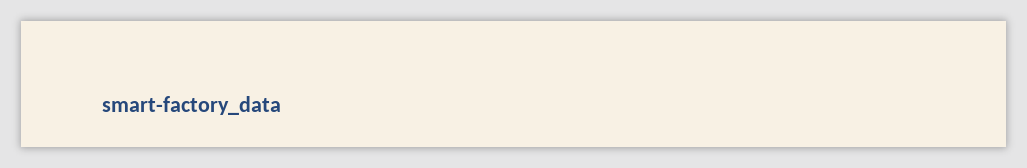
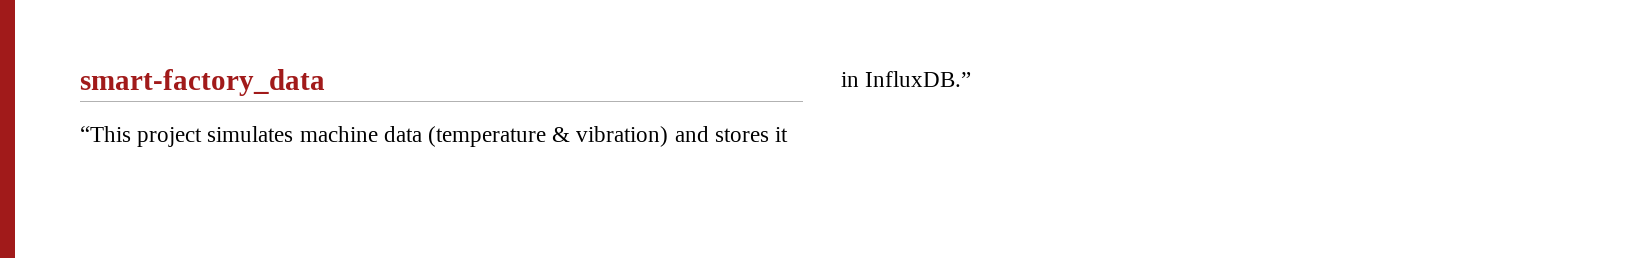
(281, 105) none -> [80,126,789,147] [841,71,972,87] // “This project simulates machine data (temperature & vibration) and stores it in InfluxDB.”

